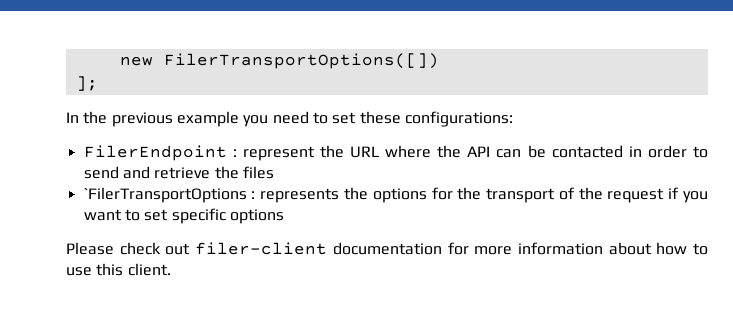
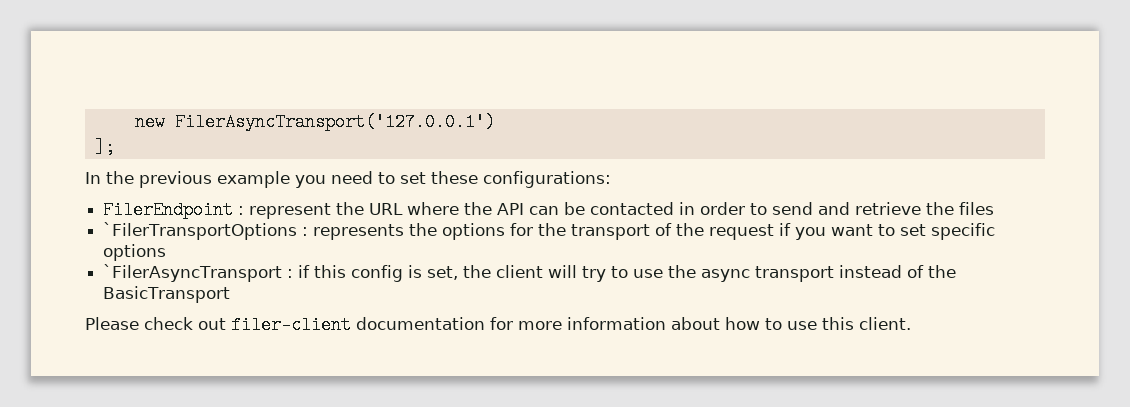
[163,53,439,69] FilerTransportOptions([]) -> [174,113,495,131] FilerAsyncTransport('127.0.0.1')
(284, 216) none -> [103,264,957,282] [103,286,231,303] // `FilerAsyncTransport : if this config is set, the client will try to use the async transport instead of the BasicTransport

